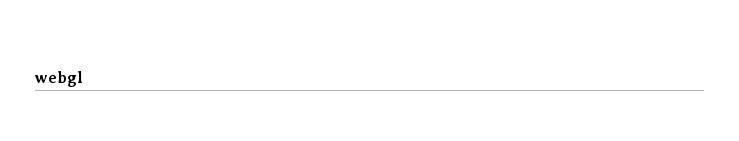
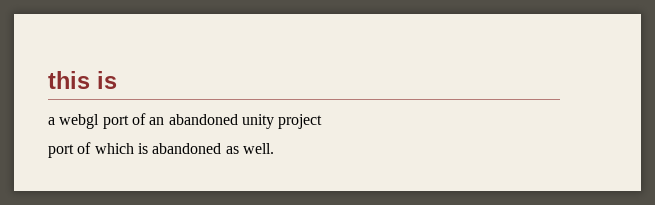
[34,71,83,87] webgl -> [48,71,117,89] [48,113,323,129] [48,142,274,158] this is // a webgl port of an abandoned unity project // port of which is abandoned as well.

